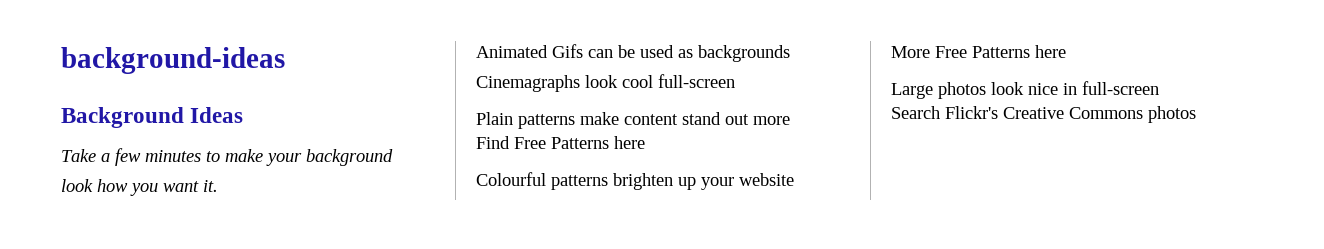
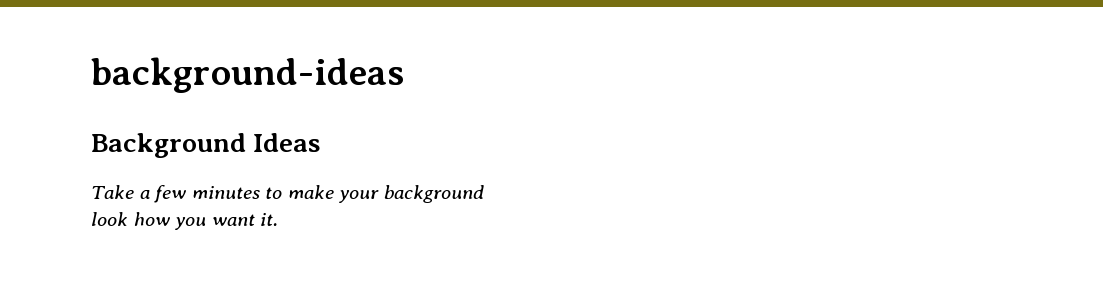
[476,44,790,62] [476,74,735,92] [476,112,790,129] [476,136,645,149] [476,172,794,190] [891,45,1066,58] [891,81,1159,99] [891,106,1196,123] // Animated Gifs can be used as backgrounds // Cinemagraphs look cool full-screen // Plain patterns make content stand out more // Find Free Patterns here // Colourful patterns brighten up your website // More Free Patterns here // Large photos look nice in full-screen // Search Flickr's Creative Commons photos -> (279, 219) none

